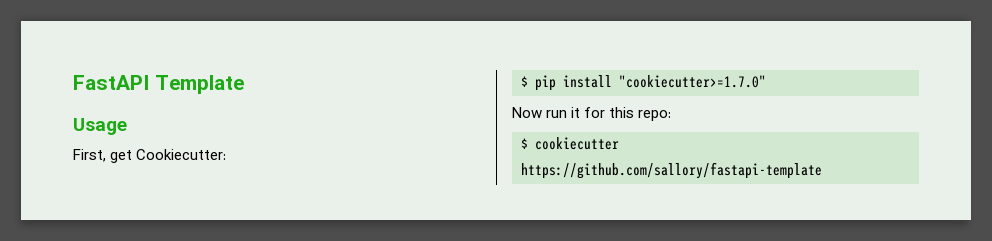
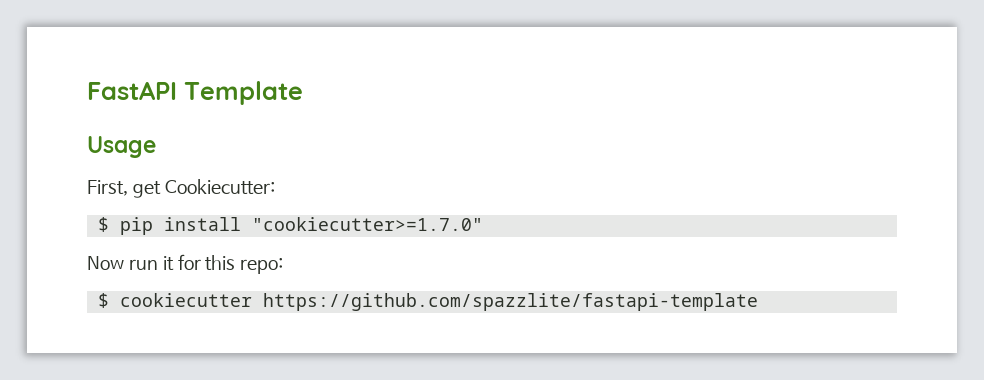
[521,162,822,179] https://github.com/sallory/fastapi-template -> [262,293,758,311] https://github.com/spazzlite/fastapi-template

